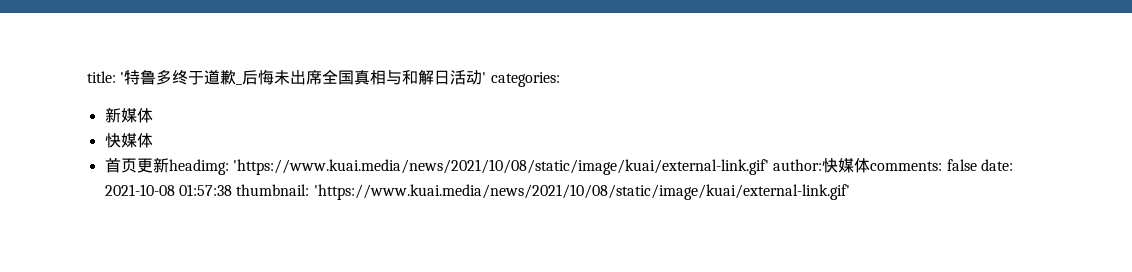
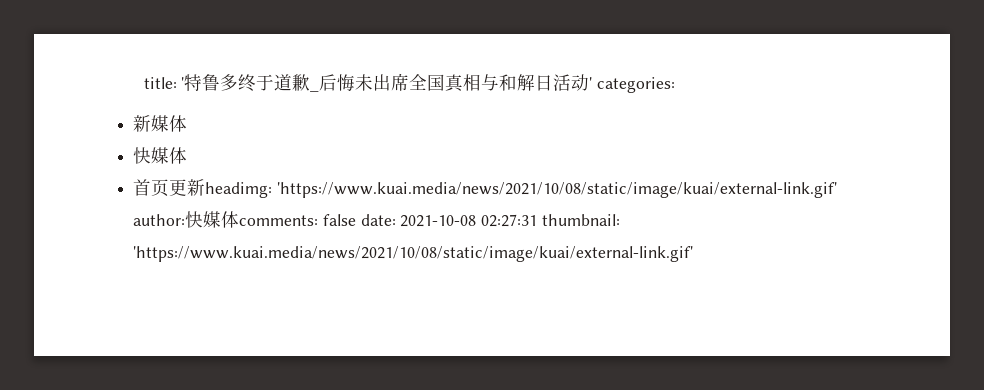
[178,184,232,196] 01:57:38 -> [481,214,538,227] 02:27:31

